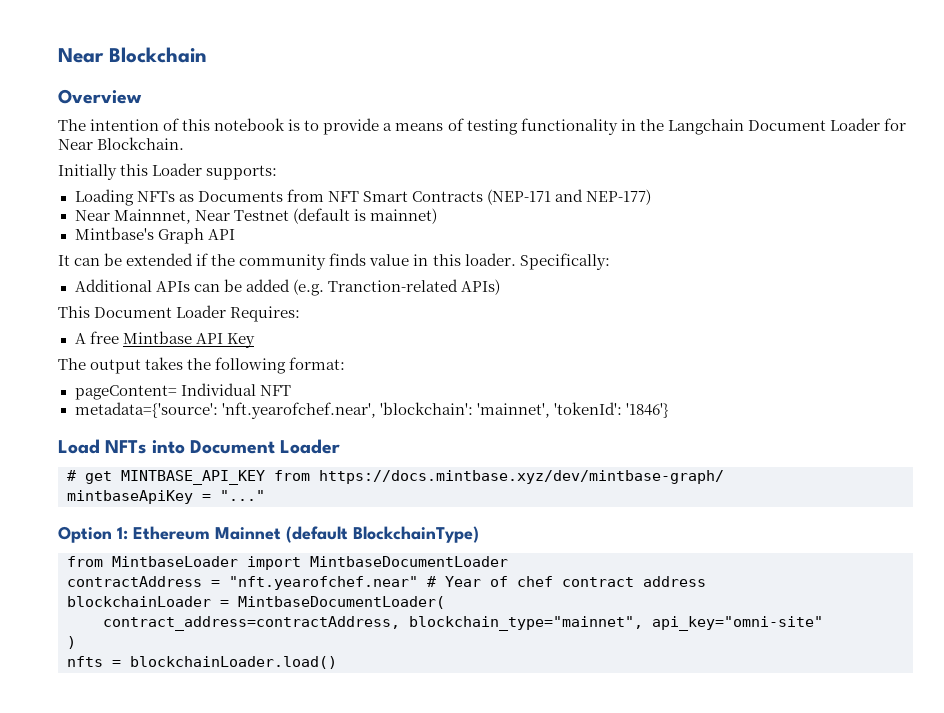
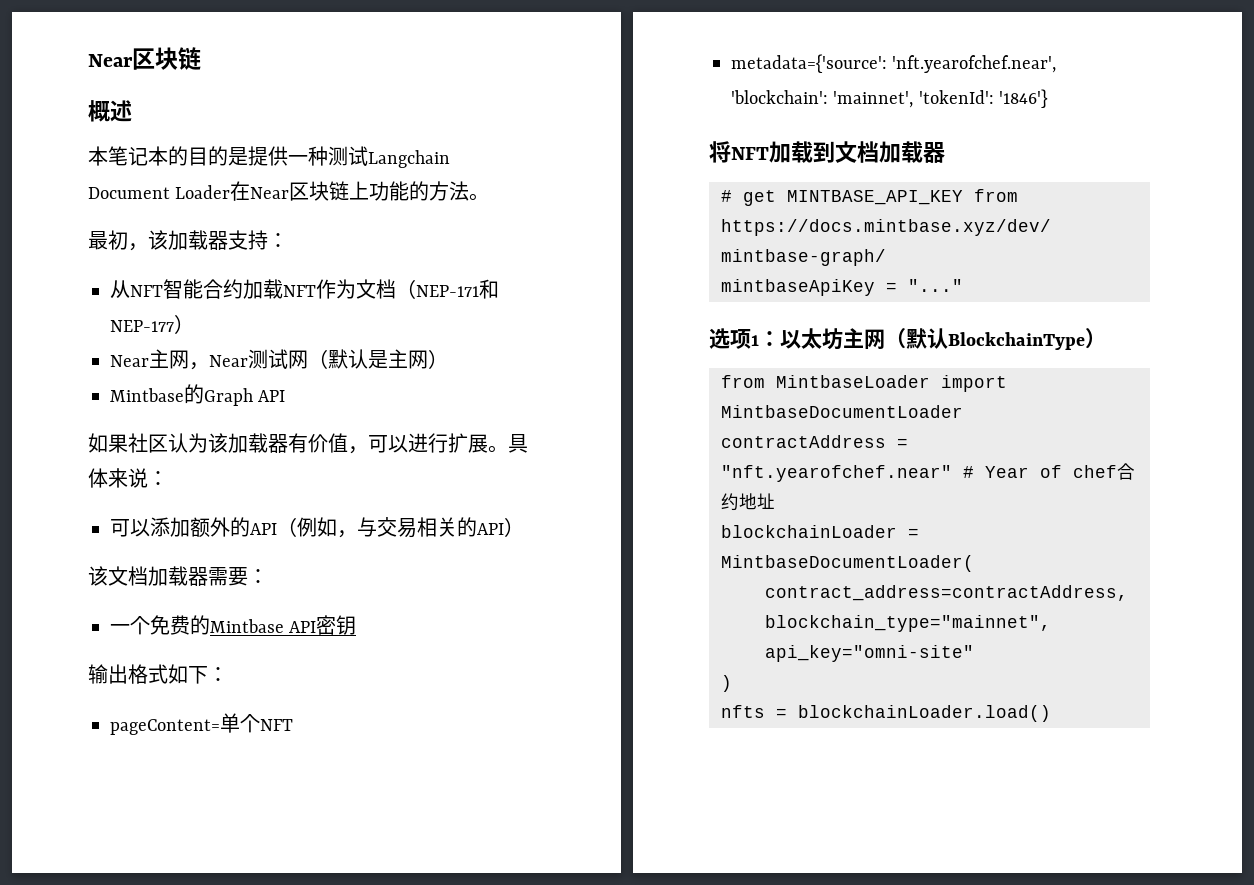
[58,47,207,63] [58,89,142,104] [58,118,906,135] [58,137,185,150] [58,163,278,180] [74,189,651,206] [74,208,437,224] [74,227,235,244] [58,253,610,270] [74,279,500,296] [58,305,301,322] [74,331,255,348] [58,357,346,374] Near Blockchain // Overview // The intention of this notebook is to provide a means of testing functionality in the Langchain Document Loader for Near Blockchain. // Initially this Loader supports: // Loading NFTs as Documents from NFT Smart Contracts (NEP-171 and NEP-177) // Near Mainnnet, Near Testnet (default is mainnet) // Mintbase's Graph API // It can be extended if the community finds value in this loader. Specifically: // Additional APIs can be added (e.g. Tranction-related APIs) // This Document Loader Requires: // A free Mintbase API Key // The output takes the following format: -> [88,47,201,70] [88,100,132,122] [88,146,450,168] [88,181,490,201] [88,230,288,251] [110,279,499,299] [110,314,194,334] [110,349,448,370] [110,384,286,406] [88,433,528,454] [88,468,168,488] [110,517,524,538] [88,566,268,586] [110,615,357,635] [88,664,228,684] Near区块链 // 概述 // 本笔记本的目的是提供一种测试Langchain Document Loader在Near区块链上功能的方法。 // 最初，该加载器支持： // 从NFT智能合约加载NFT作为文档（NEP-171和NEP-177） // Near主网，Near测试网（默认是主网） // Mintbase的Graph API // 如果社区认为该加载器有价值，可以进行扩展。具体来说： // 可以添加额外的API（例如，与交易相关的API） // 该文档加载器需要： // 一个免费的Mintbase API密钥 // 输出格式如下：
[180,383,256,396] Individual -> [220,713,260,733] 单个
[58,439,341,454] Load NFTs into Document Loader -> [709,141,945,163] 将NFT加载到文档加载器
[58,526,479,543] Option 1: Ethereum Mainnet (default BlockchainType) -> [709,328,1106,350] 选项1：以太坊主网（默认BlockchainType）
[562,576,706,587] contract address -> [1117,463,1135,480] [721,493,775,511] 合约地址

